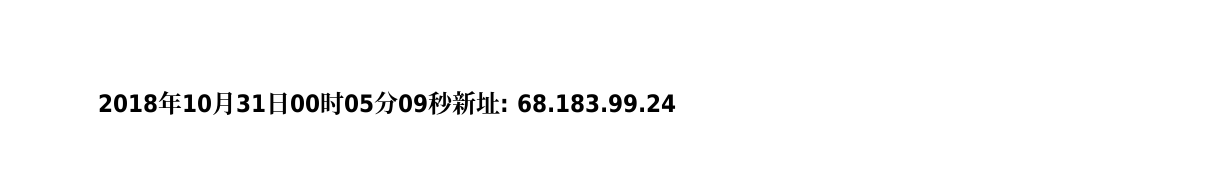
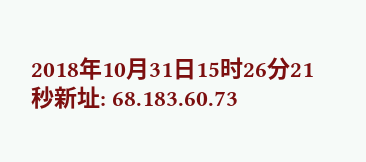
[290,91,428,115] 00时05分09 -> [196,57,314,80] 15时26分21
[517,94,676,113] 68.183.99.24 -> [112,91,239,106] 68.183.60.73

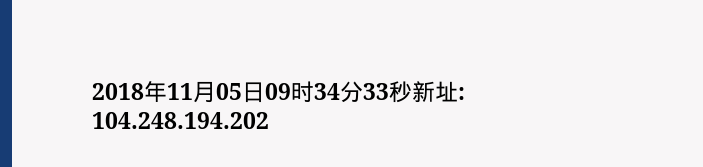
[102,57,314,80] 10月31日15时26分21 -> [167,81,389,103] 11月05日09时34分33
[112,91,239,106] 68.183.60.73 -> [92,112,269,129] 104.248.194.202

